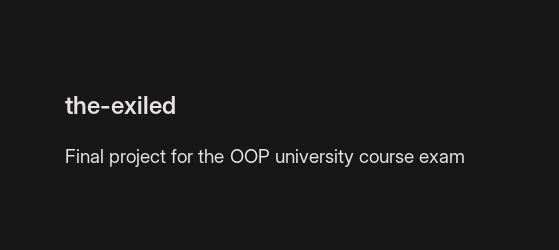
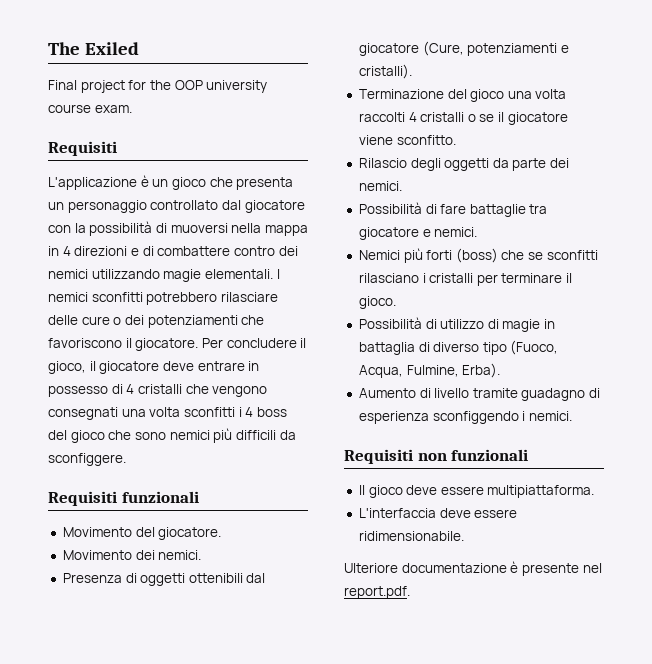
[65,96,176,114] the-exiled -> [48,42,139,55] The Exiled
[418,153,465,163] exam -> [94,105,132,113] [48,141,117,156] [48,175,294,190] [48,200,305,213] [48,221,308,236] [48,246,298,256] [48,269,280,282] [48,292,278,305] [48,315,265,328] [48,338,307,351] [48,361,260,374] [48,384,268,397] [48,407,287,420] [48,428,296,443] [48,453,126,466] [48,491,199,506] [62,527,222,540] [62,550,202,560] [62,573,266,586] [358,41,569,56] [358,64,412,79] [358,89,567,102] [358,112,568,125] [358,135,456,145] [358,158,570,171] [358,181,402,191] [358,202,548,217] [358,227,478,240] [358,248,598,263] [358,273,573,286] [358,296,396,309] [358,317,556,332] [358,340,559,355] [358,363,501,378] [358,388,601,401] [358,411,572,424] [344,449,529,464] [358,485,595,498] [358,508,518,518] [358,531,464,541] [344,561,602,576] [344,586,410,599] exam. // Requisiti // L'applicazione è un gioco che presenta un personaggio controllato dal giocatore con la possibilità di muoversi nella mappa in 4 direzioni e di combattere contro dei nemici utilizzando magie elementali. I nemici sconfitti potrebbero rilasciare delle cure o dei potenziamenti che favoriscono il giocatore. Per concludere il gioco, il giocatore deve entrare in possesso di 4 cristalli che vengono consegnati una volta sconfitti i 4 boss del gioco che sono nemici più difficili da sconfiggere. // Requisiti funzionali // Movimento del giocatore. // Movimento dei nemici. // Presenza di oggetti ottenibili dal giocatore (Cure, potenziamenti e cristalli). // Terminazione del gioco una volta raccolti 4 cristalli o se il giocatore viene sconfitto. // Rilascio degli oggetti da parte dei nemici. // Possibilità di fare battaglie tra giocatore e nemici. // Nemici più forti (boss) che se sconfitti rilasciano i cristalli per terminare il gioco. // Possibilità di utilizzo di magie in battaglia di diverso tipo (Fuoco, Acqua, Fulmine, Erba). // Aumento di livello tramite guadagno di esperienza sconfiggendo i nemici. // Requisiti non funzionali // Il gioco deve essere multipiattaforma. // L'interfaccia deve essere ridimensionabile. // Ulteriore documentazione è presente nel report.pdf.

